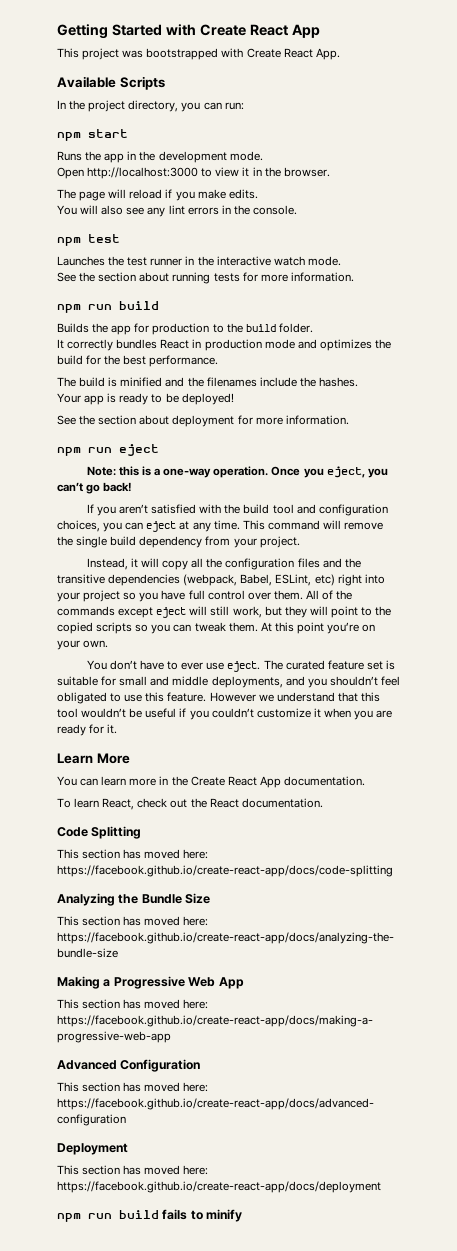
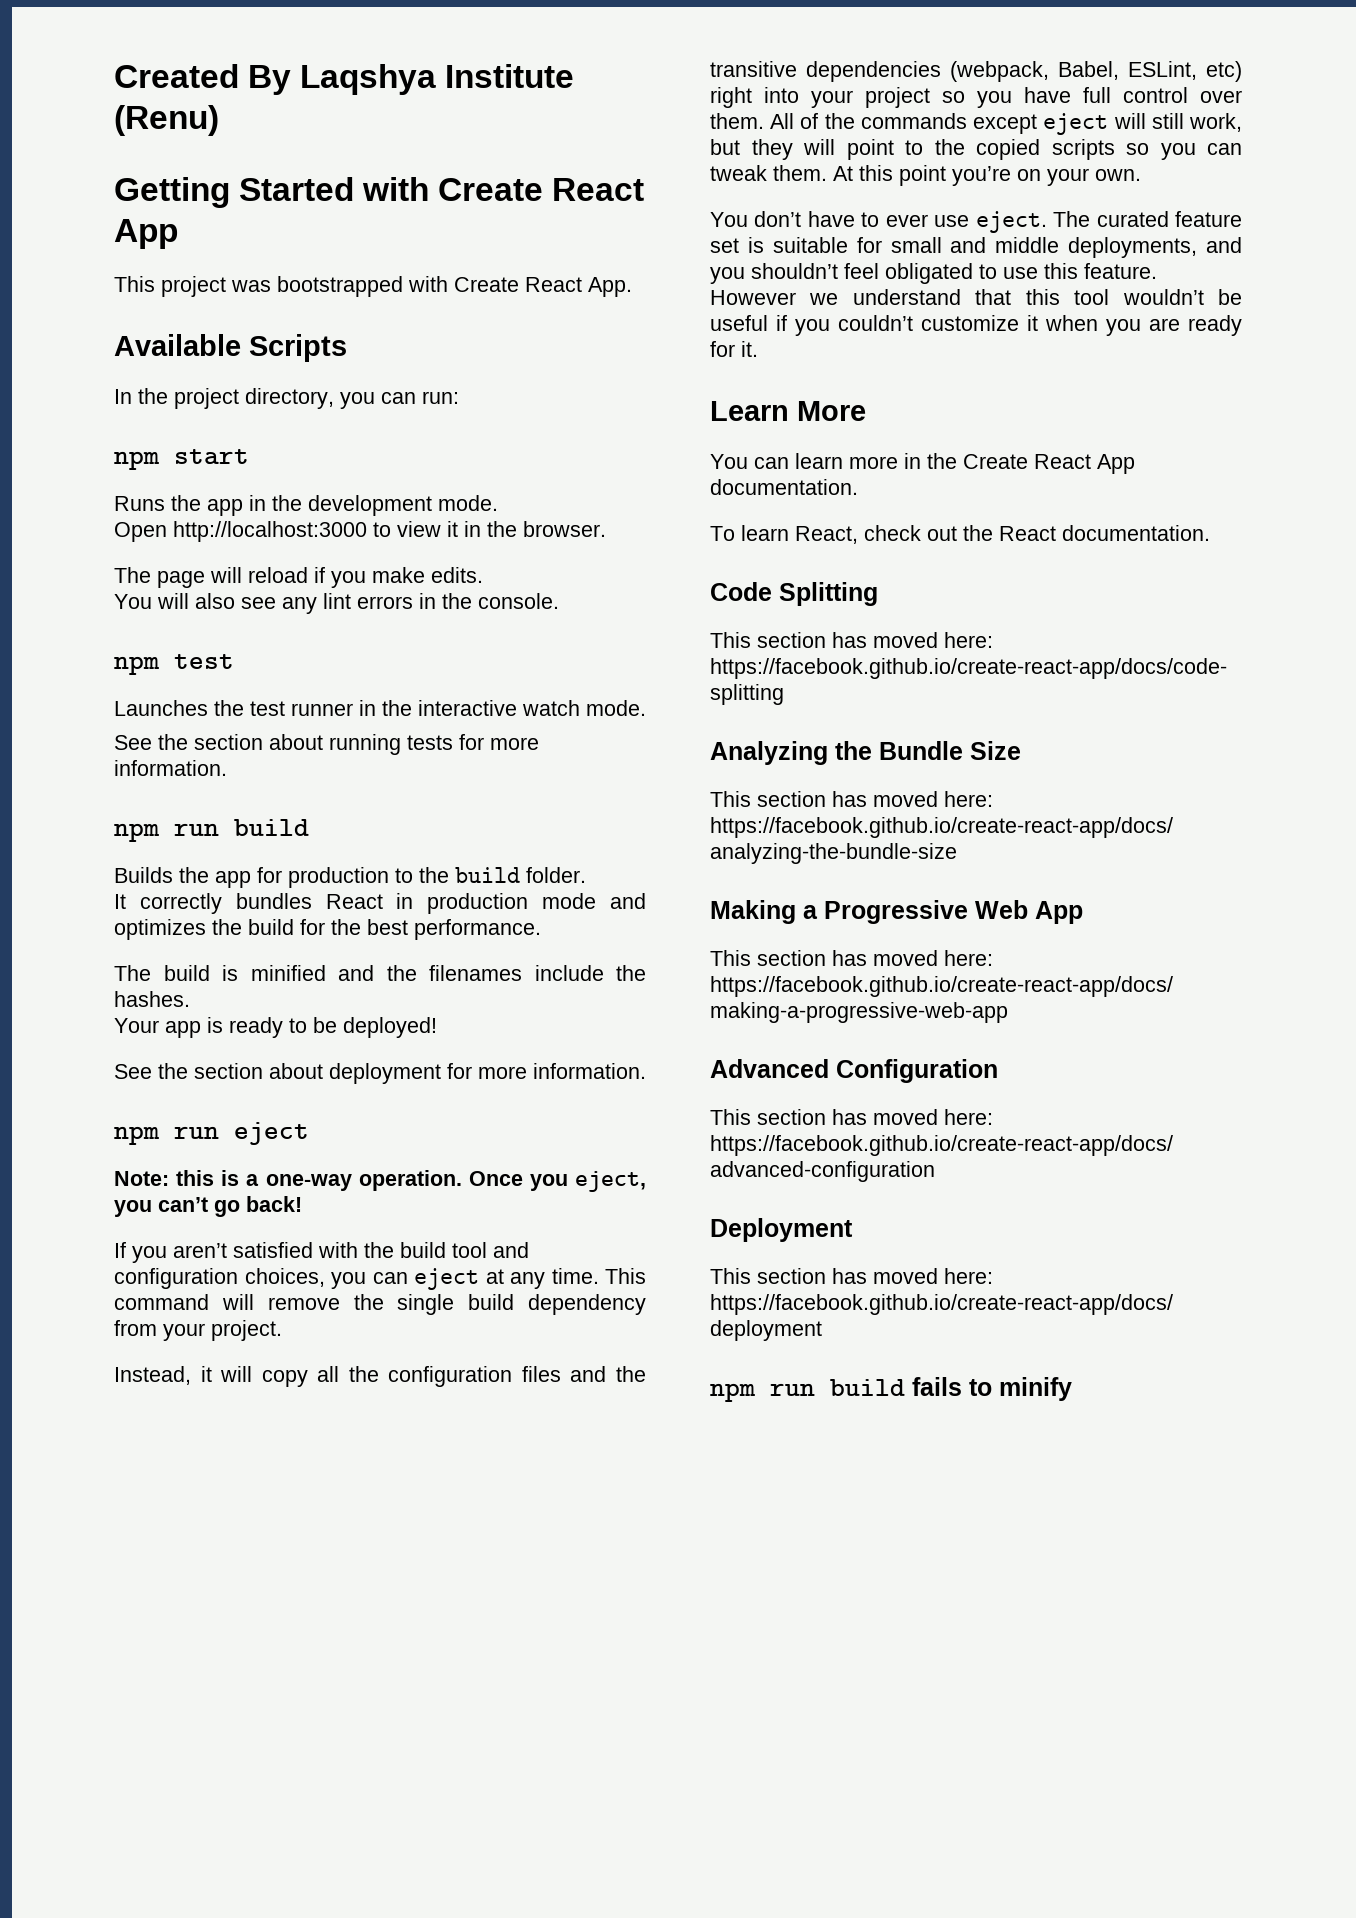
(57, 31) none -> [114,64,575,95] [114,105,219,136] Created By Laqshya Institute (Renu) //

